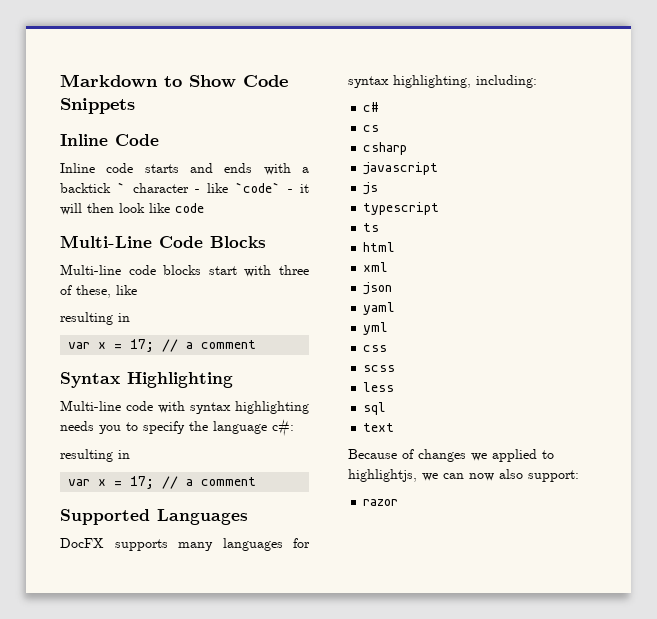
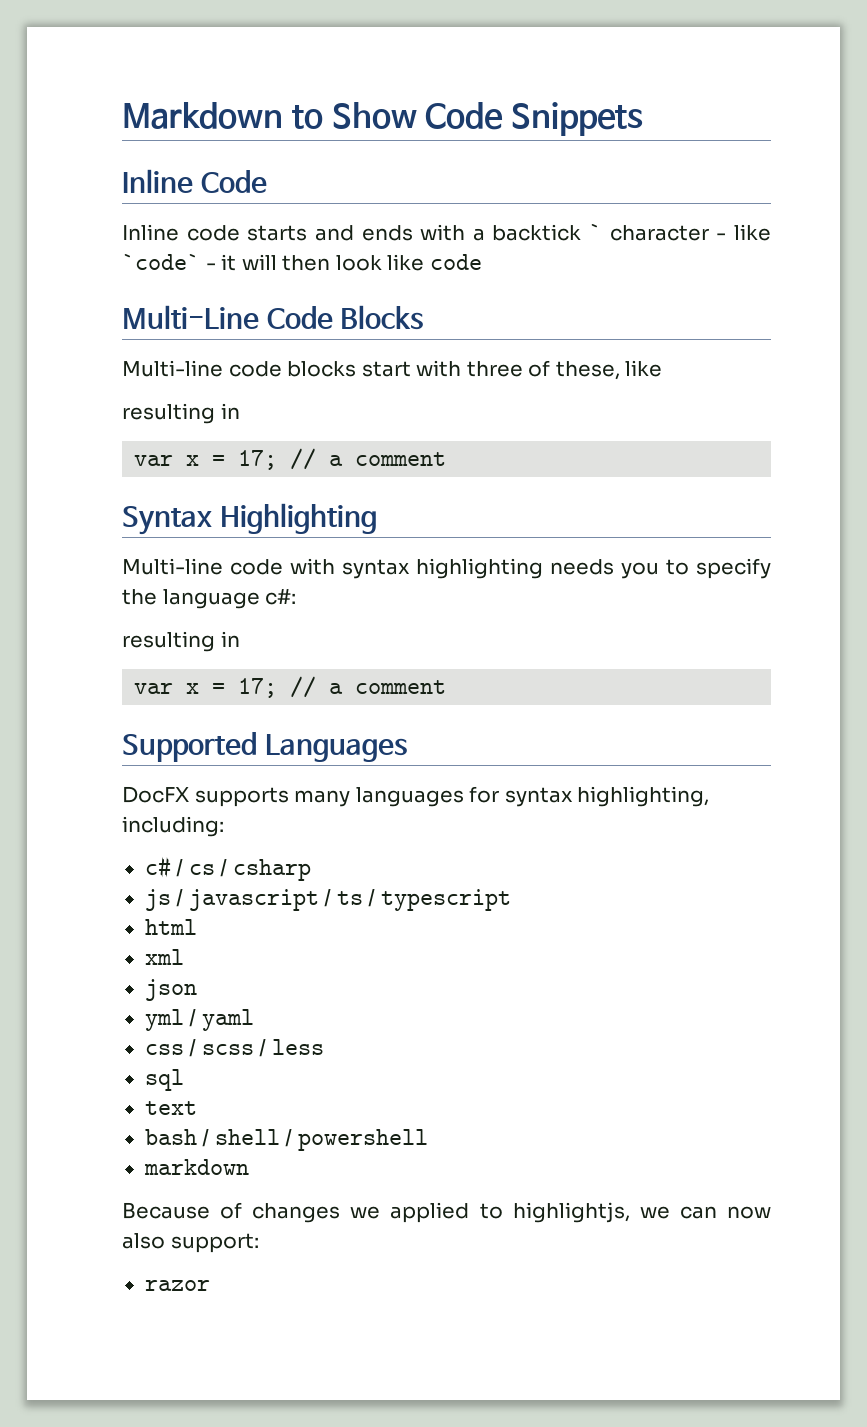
(380, 107) // -> [176,859,184,877] /
(380, 128) // -> [220,859,228,877] /
(408, 148) none -> [144,889,184,911] js /
[363,182,379,195] // js // -> [324,889,376,907] / ts /
[363,223,380,232] // ts -> (511, 900) none
(393, 288) none -> [144,1009,197,1031] yml /
[363,322,389,335] // yml -> (254, 1020) none
(388, 348) // -> [189,1039,197,1057] /
(396, 368) // -> [259,1039,267,1057] /
(395, 427) none -> [144,1129,428,1151] [143,1159,249,1175] // bash / shell / powershell // markdown

